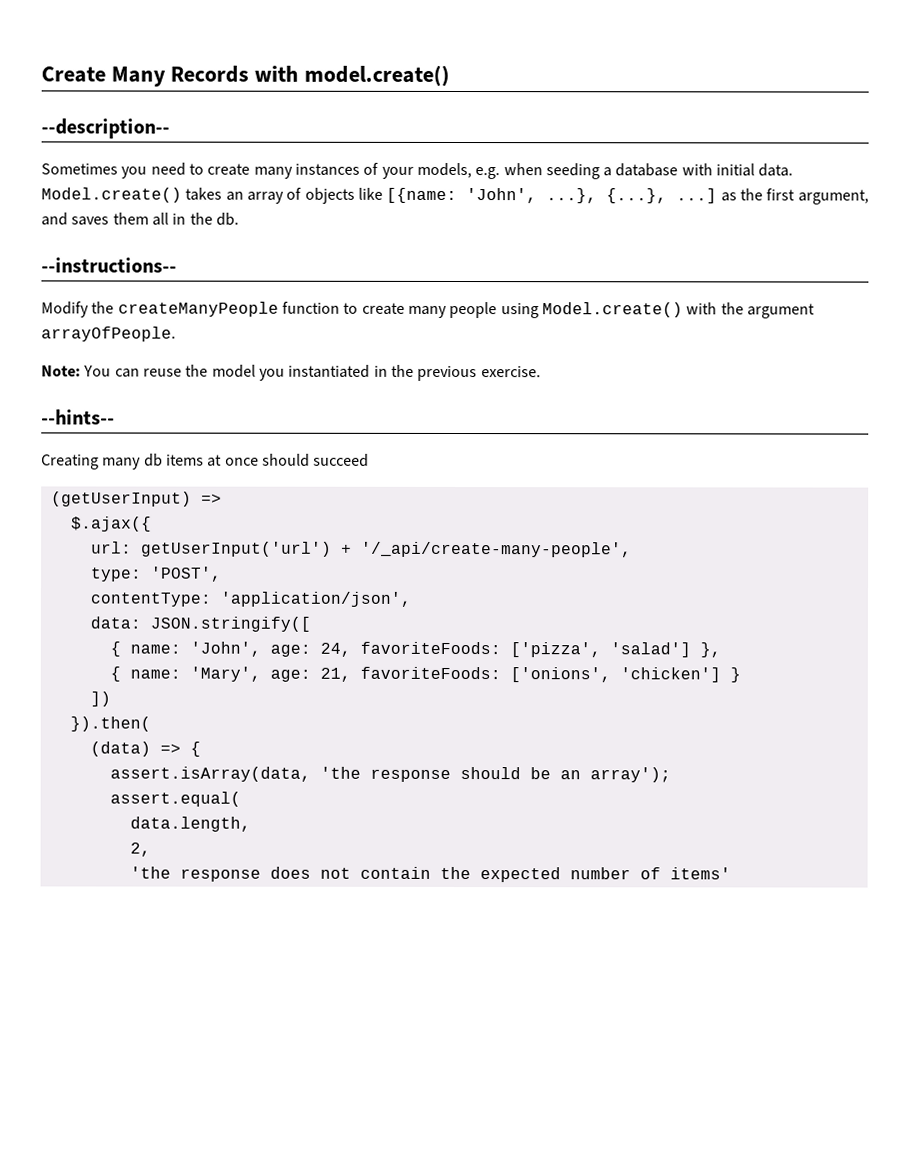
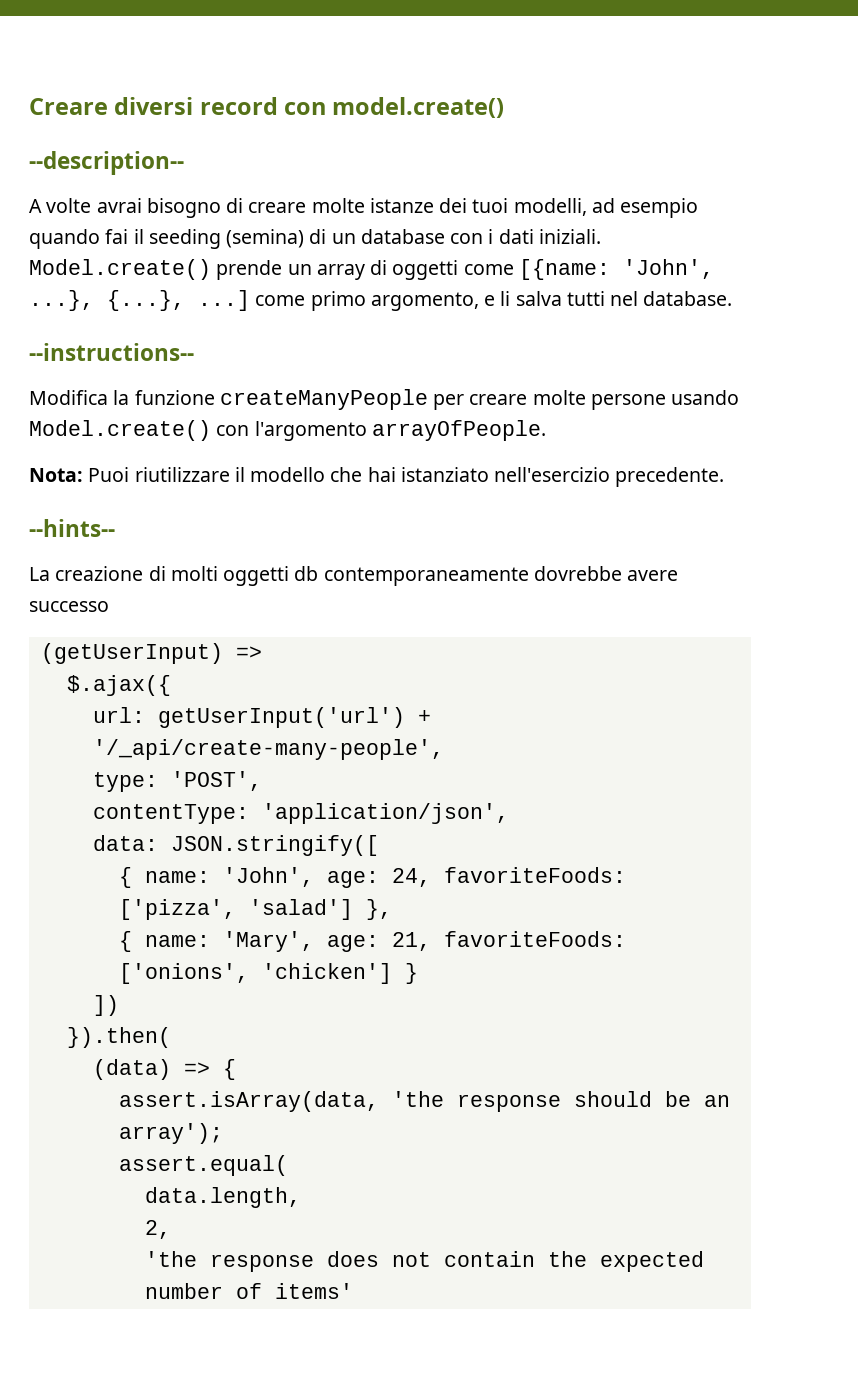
[41,64,450,87] [41,118,170,139] [41,162,794,180] [41,187,383,204] Create Many Records with model.create() // --description-- // Sometimes you need to create many instances of your models, e.g. when seeding a database with initial data. Model.create() takes an array of objects like -> [29,97,505,118] [29,151,184,175] [29,198,699,218] [29,229,601,249] [29,259,514,280] Creare diversi record con model.create() // --description-- // A volte avrai bisogno di creare molte istanze dei tuoi modelli, ad esempio quando fai il seeding (semina) di un database con i dati iniziali. Model.create() prende un array di oggetti come
[720,188,869,205] [41,212,239,226] [41,257,177,273] [41,301,815,319] [41,326,176,342] [41,364,541,382] [41,409,115,425] [41,453,370,470] as the first argument, and saves them all in the db. // --instructions-- // Modify the createManyPeople function to create many people using Model.create() with the argument arrayOfPeople. // Note: You can reuse the model you instantiated in the previous exercise. // --hints-- // Creating many db items at once should succeed -> [255,291,733,311] [29,343,194,361] [29,389,740,410] [29,420,546,441] [29,467,725,487] [29,519,115,537] [29,566,679,586] [29,601,109,612] come primo argomento, e li salva tutti nel database. // --instructions-- // Modifica la funzione createManyPeople per creare molte persone usando Model.create() con l'argomento arrayOfPeople. // Nota: Puoi riutilizzare il modello che hai istanziato nell'esercizio precedente. // --hints-- // La creazione di molti oggetti db contemporaneamente dovrebbe avere successo

